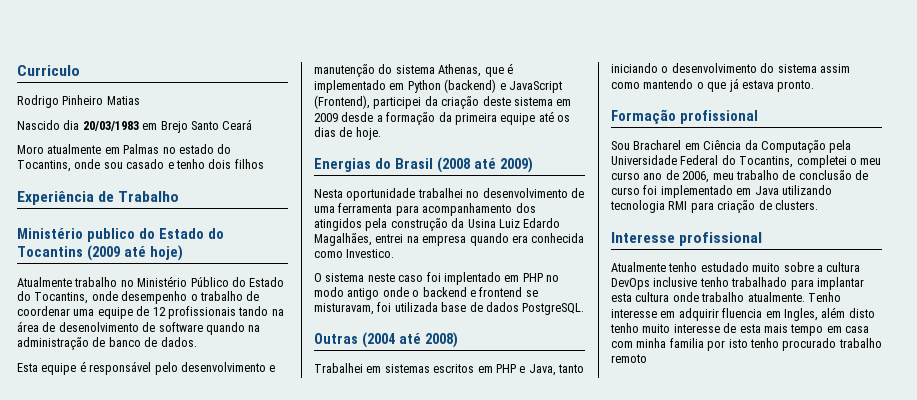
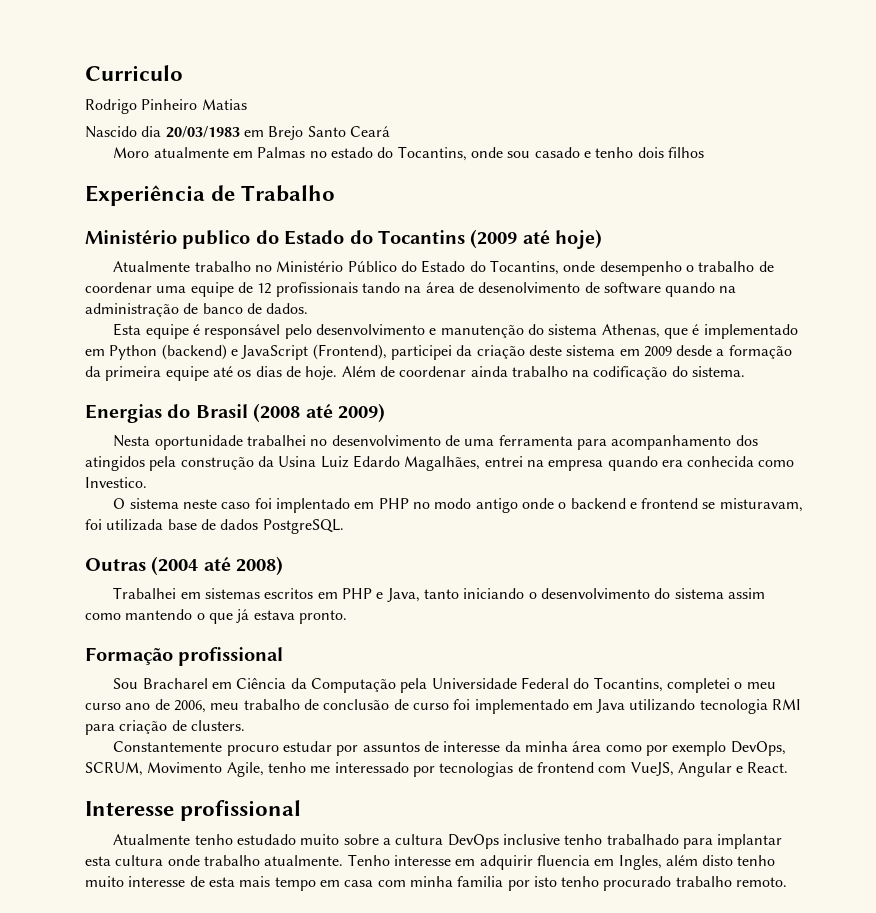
(381, 133) none -> [341,366,746,380] Além de coordenar ainda trabalho na codificação do sistema.
(818, 205) none -> [113,741,786,756] [85,762,789,777] // Constantemente procuro estudar por assuntos de interesse da minha área como por exemplo DevOps, SCRUM, Movimento Agile, tenho me interessado por tecnologias de frontend com VueJS, Angular e React.
[611,354,647,363] remoto -> [736,877,788,887] remoto.

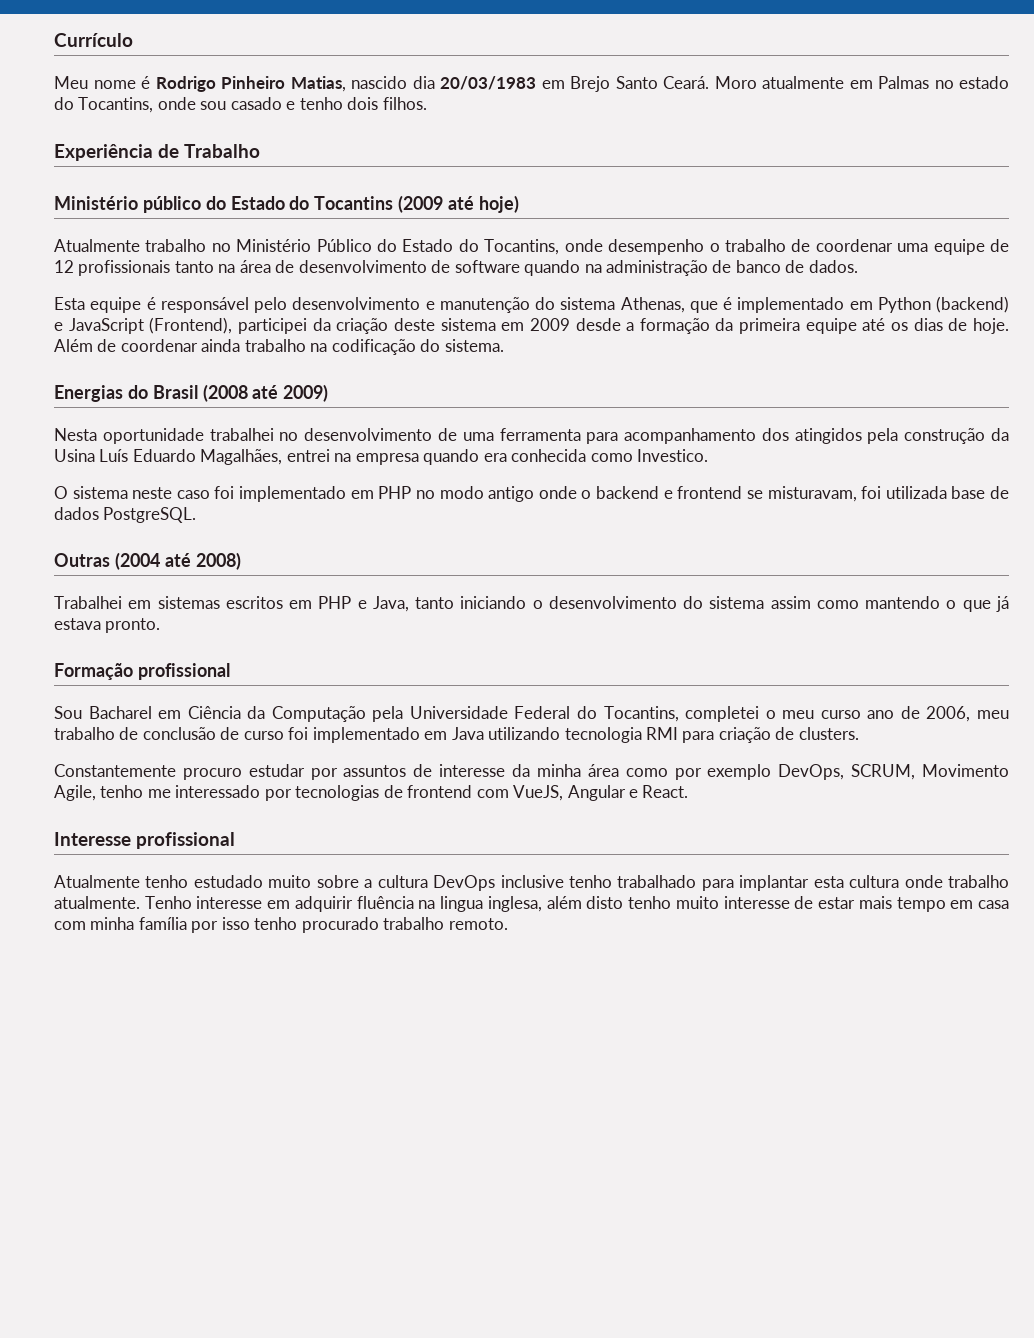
[85,65,183,81] [85,99,247,114] [85,126,137,138] Curriculo // Rodrigo Pinheiro Matias // Nascido -> [54,33,133,47] [54,76,407,92] Currículo // Meu nome é Rodrigo Pinheiro Matias, nascido
[349,126,390,137] Ceará // -> [663,76,709,89] Ceará.
[667,147,704,158] filhos -> [382,97,427,110] filhos.
[182,230,251,249] publico -> [142,196,201,213] público
[361,282,400,293] tando -> [174,261,214,273] tanto
[478,282,581,293] desenolvimento -> [298,260,427,273] desenvolvimento
[320,455,400,468] Luiz Edardo -> [99,449,196,462] Luís Eduardo
[275,498,350,513] implentado -> [239,486,347,502] implementado
[142,678,208,689] Bracharel -> [88,706,152,719] Bacharel
[536,855,662,870] fluencia em Ingles, -> [356,896,542,912] fluência na lingua inglesa,
[208,877,235,887] esta -> [818,897,856,909] estar
[457,876,557,891] familia por isto -> [138,917,250,933] família por isso

